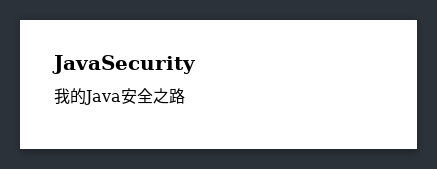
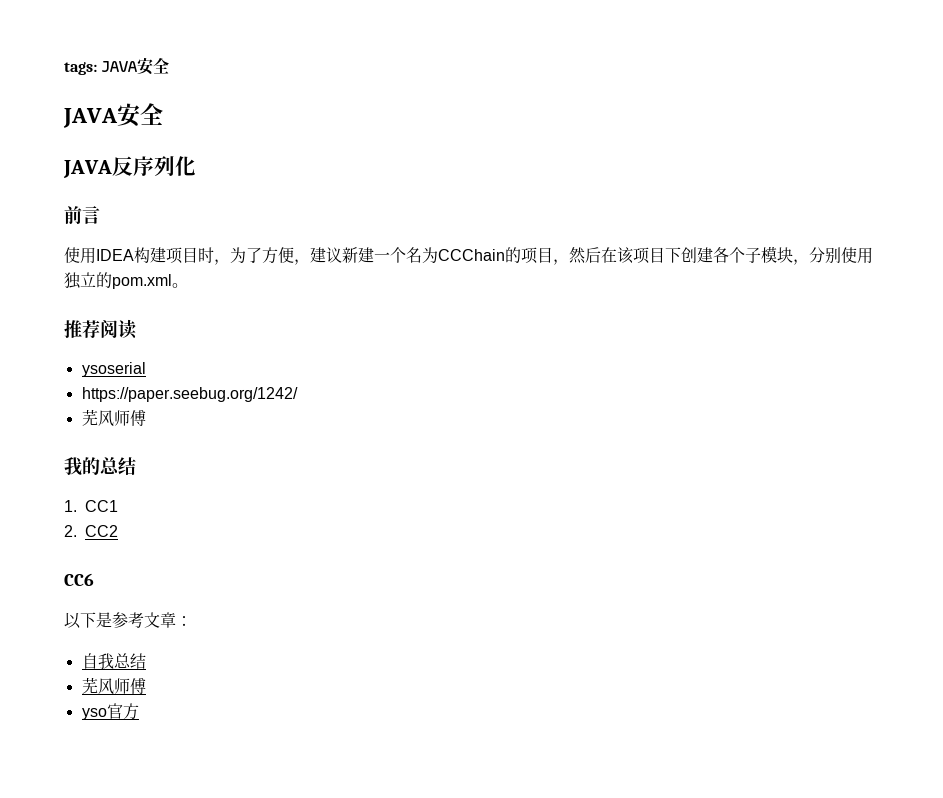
[52,55,196,74] [54,88,185,105] JavaSecurity // 我的Java安全之路 -> [64,58,170,75] [63,103,163,128] [63,156,196,178] [64,206,100,224] [64,246,873,265] [64,272,188,289] [64,319,137,339] [81,362,146,377] [81,387,298,402] [81,409,146,427] [64,457,136,476] [64,500,118,512] [64,525,118,537] [64,573,94,586] [64,612,192,629] [81,653,146,669] [81,677,146,695] [81,703,139,720] tags: JAVA安全 // JAVA安全 // JAVA反序列化 // 前言 // 使用IDEA构建项目时，为了方便，建议新建一个名为CCChain的项目，然后在该项目下创建各个子模块，分别使用独立的pom.xml。 // 推荐阅读 // ysoserial // https://paper.seebug.org/1242/ // 芜风师傅 // 我的总结 // 1. CC1 // 2. CC2 // CC6 // 以下是参考文章： // 自我总结 // 芜风师傅 // yso官方

